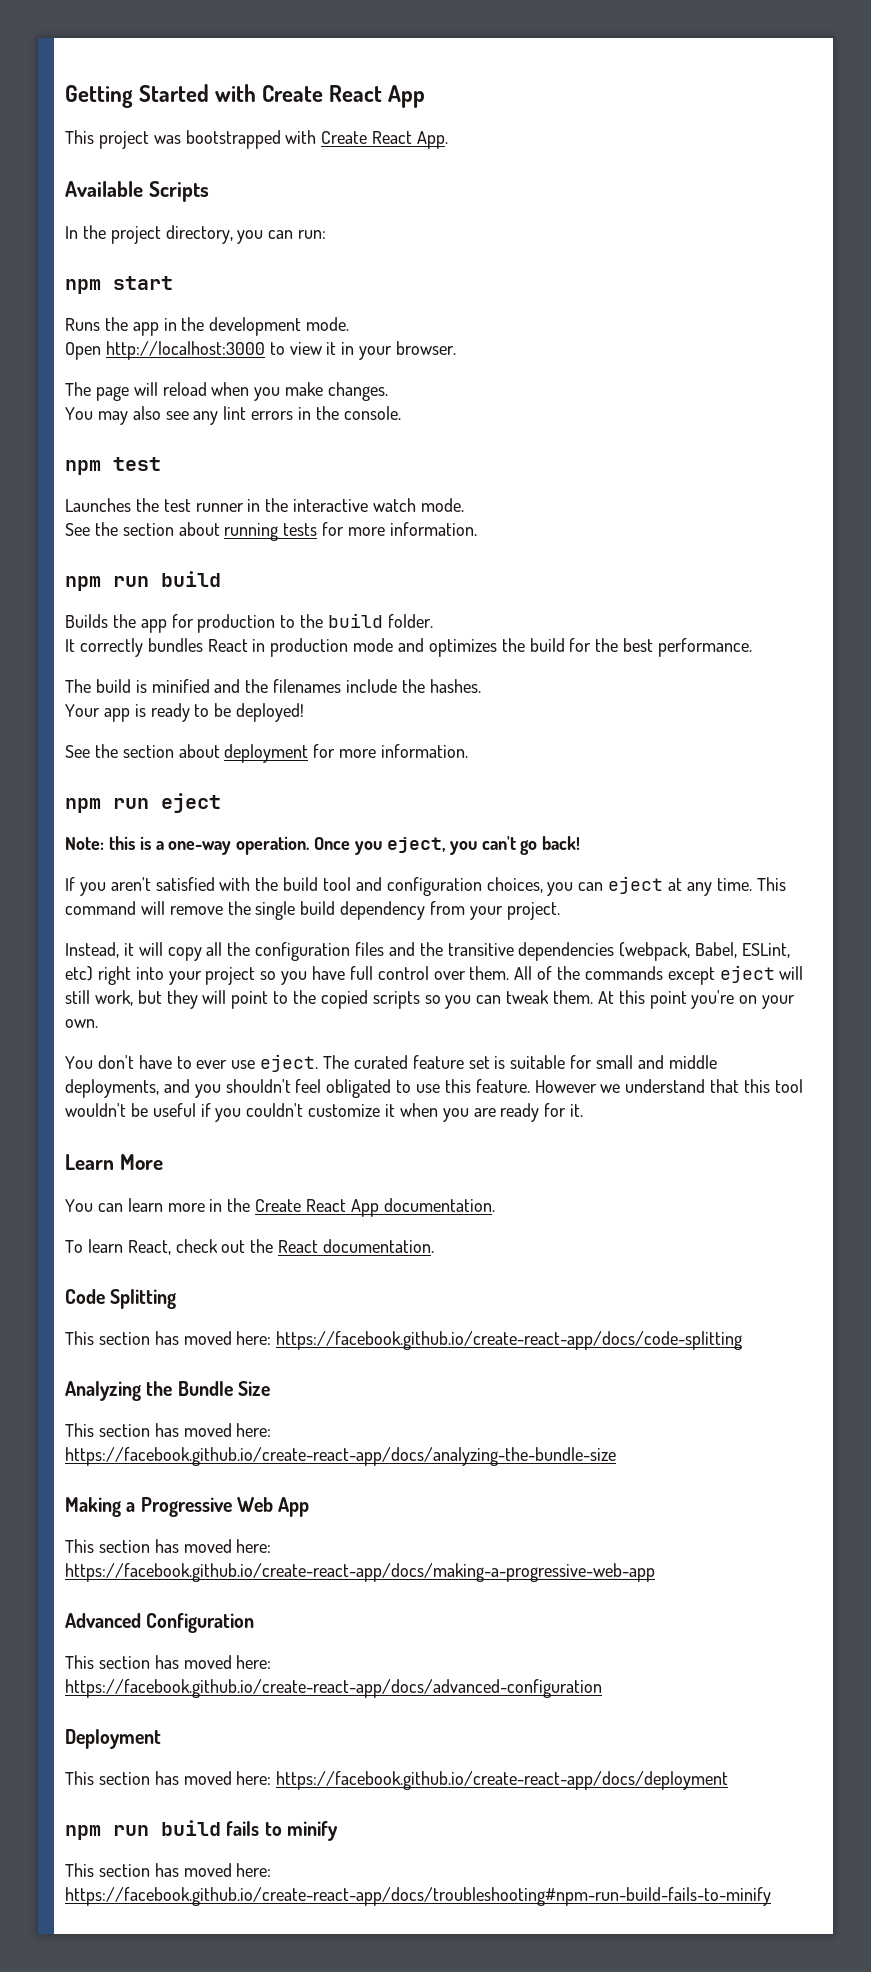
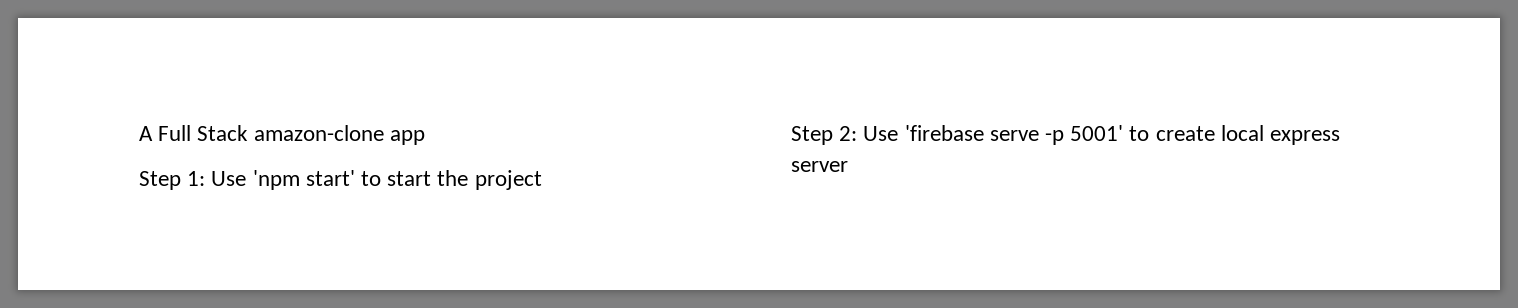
[65,84,426,108] [65,130,449,149] [65,181,209,202] [65,225,327,244] [65,276,173,294] [65,317,350,336] [65,341,456,360] [65,382,389,401] [65,406,401,425] [65,457,161,475] [65,498,464,512] [65,522,477,541] [65,571,221,591] [65,613,433,633] [65,638,753,657] [65,679,481,693] [65,703,305,722] [65,744,469,763] [65,793,221,813] [65,836,581,855] [65,876,786,896] [65,901,560,920] [65,942,791,961] [65,965,804,985] [65,990,796,1009] [65,1019,98,1028] [65,1054,717,1072] [65,1079,803,1098] [65,1103,584,1122] [65,1154,163,1170] [65,1198,495,1217] [65,1239,435,1255] [65,1289,177,1309] [65,1331,743,1350] [65,1381,270,1401] [65,1423,272,1437] [65,1447,616,1466] [65,1497,310,1517] [65,1539,272,1553] [65,1563,655,1582] [65,1613,255,1633] [65,1655,272,1669] [65,1679,602,1698] [65,1729,161,1749] [65,1771,729,1790] [65,1820,338,1841] [65,1863,272,1877] [65,1887,771,1906] Getting Started with Create React App // This project was bootstrapped with Create React App. // Available Scripts // In the project directory, you can run: // npm start // Runs the app in the development mode. // Open http://localhost:3000 to view it in your browser. // The page will reload when you make changes. // You may also see any lint errors in the console. // npm test // Launches the test runner in the interactive watch mode. // See the section about running tests for more information. // npm run build // Builds the app for production to the build folder. // It correctly bundles React in production mode and optimizes the build for the best performance. // The build is minified and the filenames include the hashes. // Your app is ready to be deployed! // See the section about deployment for more information. // npm run eject // Note: this is a one-way operation. Once you eject, you can't go back! // If you aren't satisfied with the build tool and configuration choices, you can eject at any time. This command will remove the single build dependency from your project. // Instead, it will copy all the configuration files and the transitive dependencies (webpack, Babel, ESLint, etc) right into your project so you have full control over them. All of the commands except eject will still work, but they will point to the copied scripts so you can tweak them. At this point you're on your own. // You don't have to ever use eject. The curated feature set is suitable for small and middle deployments, and you shouldn't feel obligated to use this feature. However we understand that this tool wouldn't be useful if you couldn't customize it when you are ready for it. // Learn More // You can learn more in the Create React App documentation. // To learn React, check out the React documentation. // Code Splitting // This section has moved here: https://facebook.github.io/create-react-app/docs/code-splitting // Analyzing the Bundle Size // This section has moved here: https://facebook.github.io/create-react-app/docs/analyzing-the-bundle-size // Making a Progressive Web App // This section has moved here: https://facebook.github.io/create-react-app/docs/making-a-progressive-web-app // Advanced Configuration // This section has moved here: https://facebook.github.io/create-react-app/docs/advanced-configuration // Deployment // This section has moved here: https://facebook.github.io/create-react-app/docs/deployment // npm run build fails to minify // This section has moved here: https://facebook.github.io/create-react-app/docs/troubleshooting#npm-run-build-fails-to-minify -> [139,125,425,145] [139,170,542,190] [791,125,1341,145] [791,161,848,172] A Full Stack amazon-clone app // Step 1: Use 'npm start' to start the project // Step 2: Use 'firebase serve -p 5001' to create local express server

